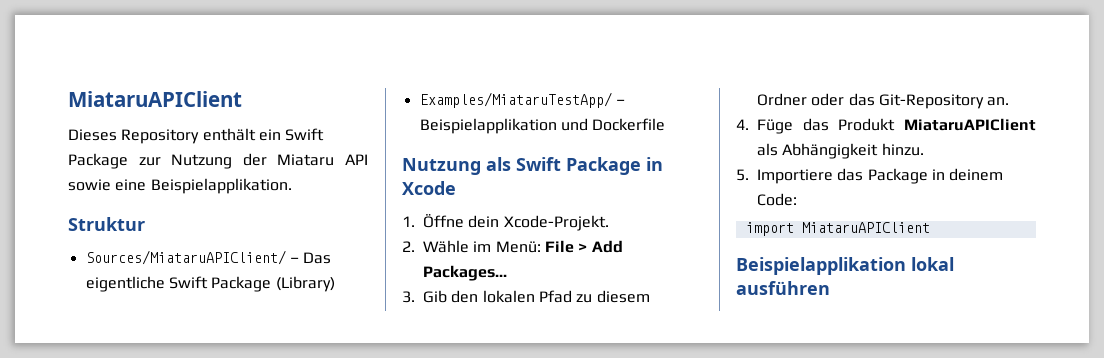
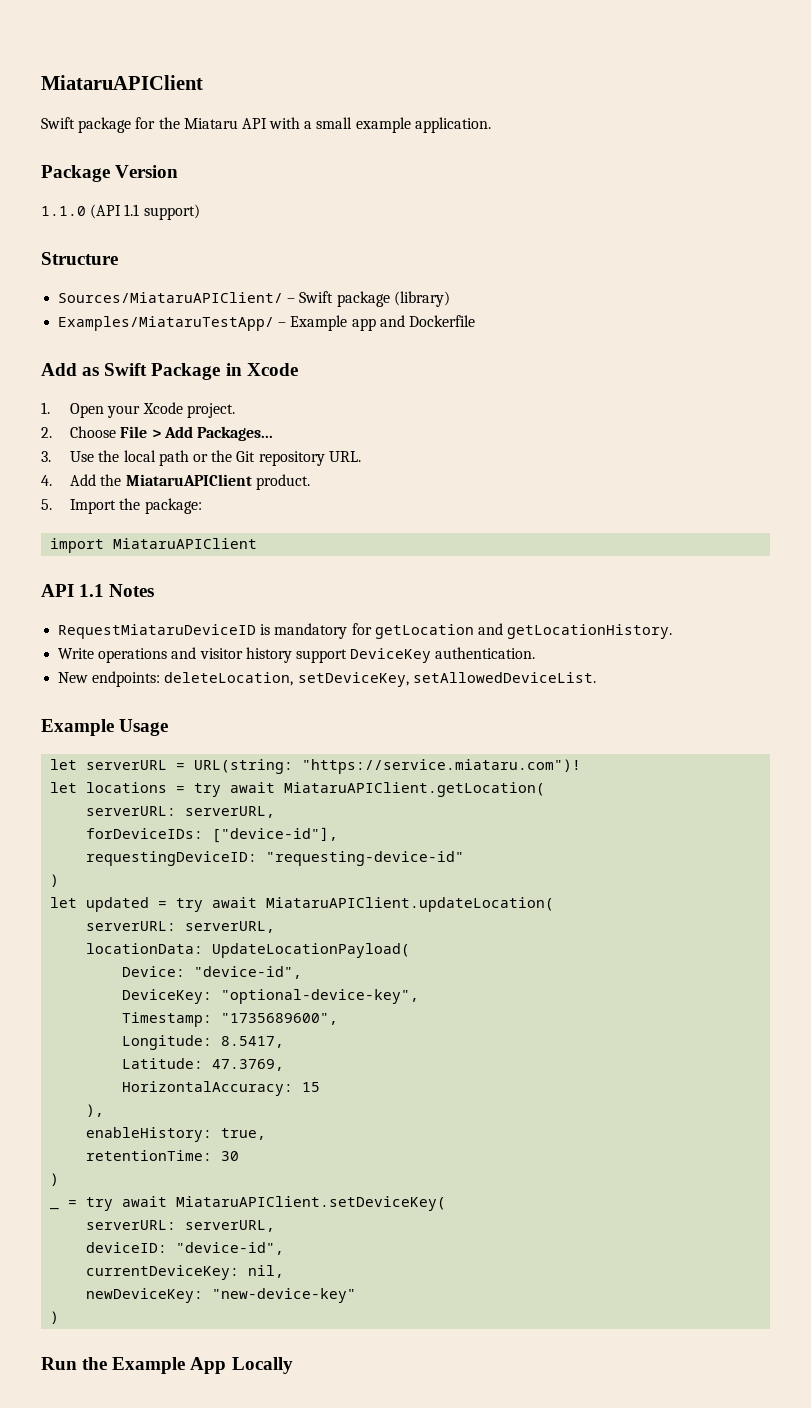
[68,91,242,107] [68,128,325,144] [68,153,368,169] [68,178,292,194] [68,217,145,231] [85,250,332,265] [85,276,335,292] MiataruAPIClient // Dieses Repository enthält ein Swift Package zur Nutzung der Miataru API sowie eine Beispielapplikation. // Struktur // Sources/MiataruAPIClient/ – Das eigentliche Swift Package (Library) -> [41,75,203,90] [41,117,491,133] [41,165,179,182] [41,204,200,220] [41,252,118,265] [58,291,450,307] MiataruAPIClient // Swift package for the Miataru API with a small example application. // Package Version // 1.1.0 (API 1.1 support) // Structure // Sources/MiataruAPIClient/ – Swift package (library)
[419,118,588,134] Beispielapplikation und -> [290,315,405,331] Example app and
[402,157,511,175] Nutzung als -> [41,363,100,376] Add as
[423,214,609,231] [402,240,541,253] Öffne dein Xcode-Projekt. // 2. Wähle im Menü: -> [70,402,235,418] [41,426,117,438] Open your Xcode project. // 2. Choose
[423,290,650,303] [757,93,1010,109] [736,118,1036,134] [757,143,924,159] [736,168,1004,184] [757,193,797,206] [745,222,930,236] [736,257,954,275] [736,281,830,295] Gib den lokalen Pfad zu diesem Ordner oder das Git-Repository an. // 4. Füge das Produkt MiataruAPIClient als Abhängigkeit hinzu. // 5. Importiere das Package in deinem Code: // import MiataruAPIClient // Beispielapplikation lokal ausführen -> [70,450,361,466] [41,474,310,490] [41,498,202,514] [50,538,258,553] [41,584,155,597] [58,623,673,639] [58,647,536,663] [58,671,596,687] [41,719,169,736] [50,759,582,774] [50,782,546,797] [86,806,276,818] [86,827,339,843] [86,851,465,866] [50,874,60,887] [50,897,555,912] [86,921,276,933] [86,943,411,958] [122,966,303,979] [122,989,420,1004] [122,1012,339,1027] [122,1035,285,1050] [122,1058,285,1071] [122,1081,321,1096] [86,1104,105,1117] [86,1127,267,1142] [86,1150,240,1161] [50,1173,60,1186] [50,1207,60,1210] [68,1196,447,1211] [86,1220,276,1232] [86,1242,285,1255] [86,1265,285,1280] [86,1288,357,1303] [50,1311,60,1324] [41,1357,293,1374] Use the local path or the Git repository URL. // 4. Add the MiataruAPIClient product. // 5. Import the package: // import MiataruAPIClient // API 1.1 Notes // RequestMiataruDeviceID is mandatory for getLocation and getLocationHistory. // Write operations and visitor history support DeviceKey authentication. // New endpoints: deleteLocation, setDeviceKey, setAllowedDeviceList. // Example Usage // let serverURL = URL(string: "https://service.miataru.com")! // let locations = try await MiataruAPIClient.getLocation( // serverURL: serverURL, // forDeviceIDs: ["device-id"], // requestingDeviceID: "requesting-device-id" // ) // let updated = try await MiataruAPIClient.updateLocation( // serverURL: serverURL, // locationData: UpdateLocationPayload( // Device: "device-id", // DeviceKey: "optional-device-key", // Timestamp: "1735689600", // Longitude: 8.5417, // Latitude: 47.3769, // HorizontalAccuracy: 15 // ), // enableHistory: true, // retentionTime: 30 // ) // _ = try await MiataruAPIClient.setDeviceKey( // serverURL: serverURL, // deviceID: "device-id", // currentDeviceKey: nil, // newDeviceKey: "new-device-key" // ) // Run the Example App Locally

